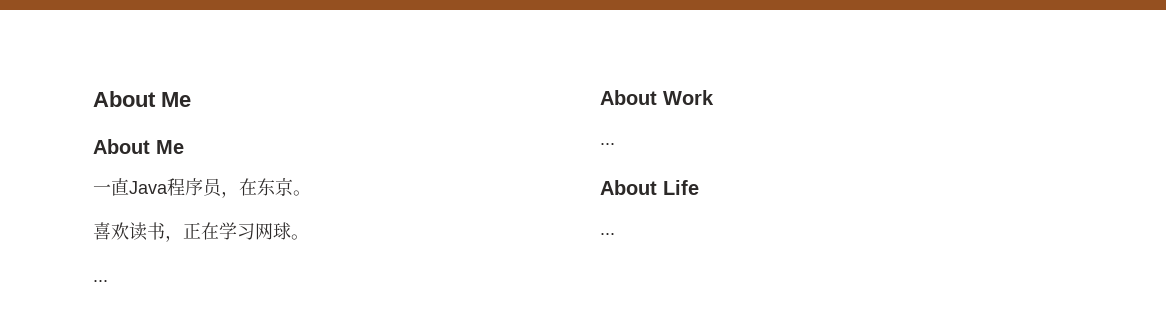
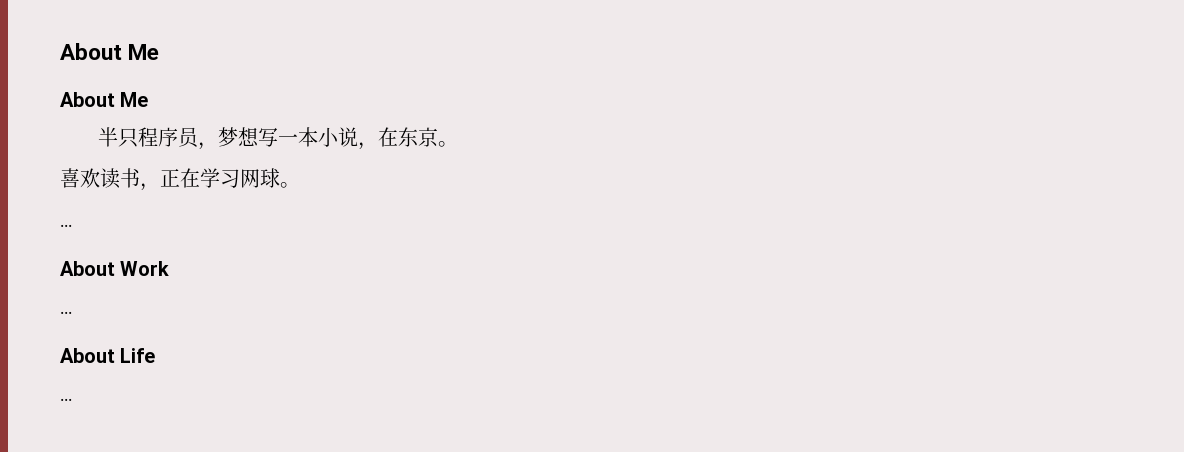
[93,178,223,197] 一直Java程序员 -> [97,127,358,150] 半只程序员，梦想写一本小说

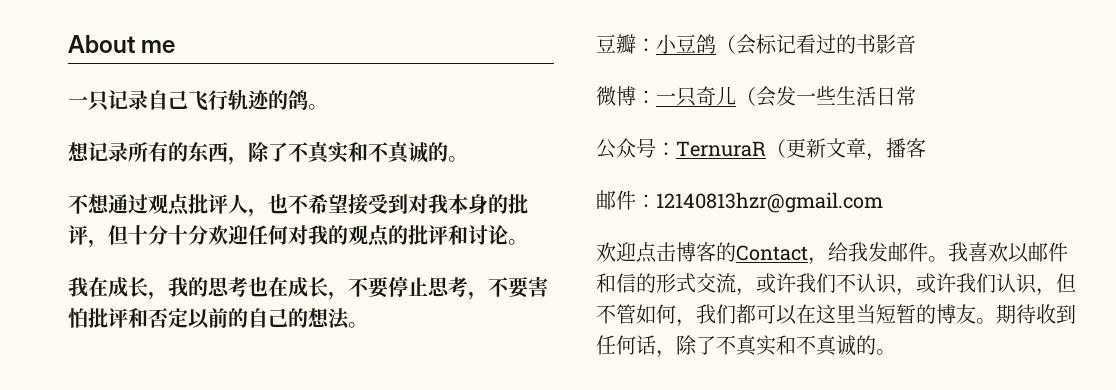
[60,43,160,60] [60,92,149,107] [97,127,458,150] [60,168,300,191] [60,224,72,227] [60,261,170,276] [60,311,72,314] [60,348,156,363] [60,398,72,401] About Me // About Me // 半只程序员，梦想写一本小说，在东京。 // 喜欢读书，正在学习网球。 // ... // About Work // ... // About Life // ... -> [68,35,176,53] [68,89,328,111] [68,141,468,165] [68,194,528,217] [68,225,528,248] [68,276,548,300] [68,308,368,330] [596,34,916,55] [596,86,916,107] [596,138,926,161] [596,190,883,213] [596,242,1068,265] [596,273,1076,296] [596,304,1076,327] [596,335,896,358] About me // 一只记录自己飞行轨迹的鸽。 // 想记录所有的东西，除了不真实和不真诚的。 // 不想通过观点批评人，也不希望接受到对我本身的批评，但十分十分欢迎任何对我的观点的批评和讨论。 // 我在成长，我的思考也在成长，不要停止思考，不要害怕批评和否定以前的自己的想法。 // 豆瓣：小豆鸽（会标记看过的书影音 // 微博：一只奇儿（会发一些生活日常 // 公众号：TernuraR（更新文章，播客 // 邮件：12140813hzr@gmail.com // 欢迎点击博客的Contact，给我发邮件。我喜欢以邮件和信的形式交流，或许我们不认识，或许我们认识，但不管如何，我们都可以在这里当短暂的博友。期待收到任何话，除了不真实和不真诚的。

